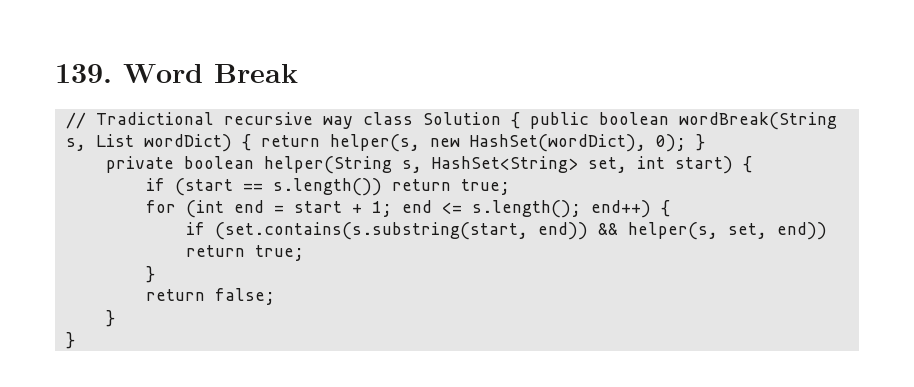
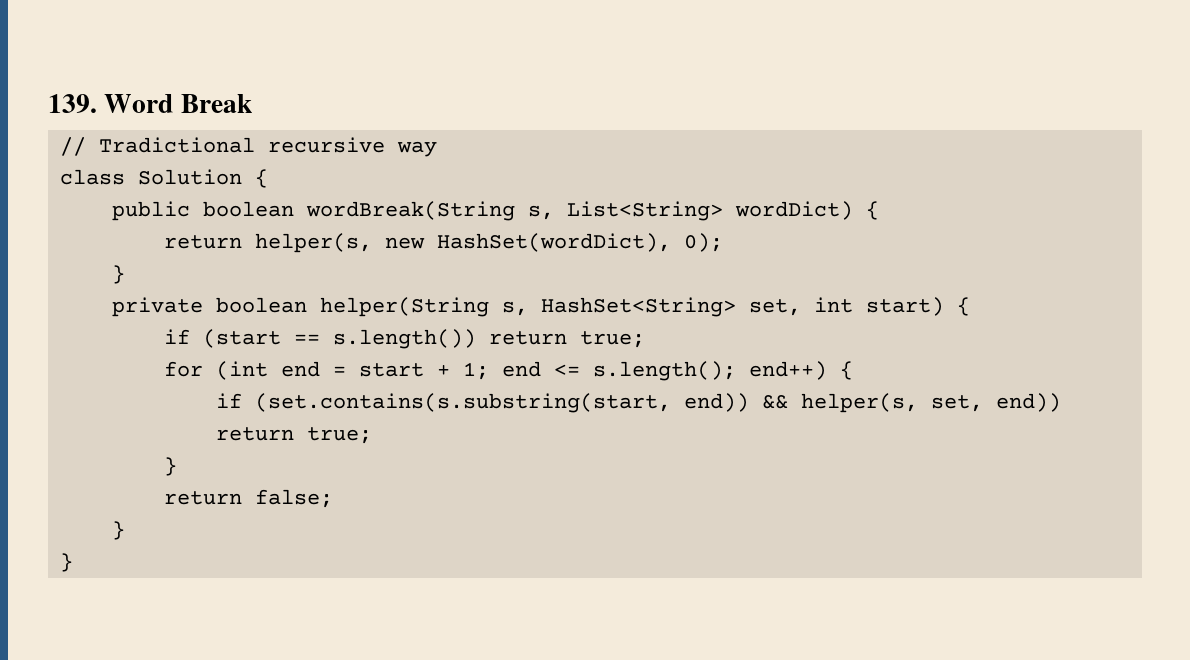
(353, 122) none -> (437, 149) //
(520, 120) none -> (268, 178) //
[95,134,134,147] List -> [566,201,723,221] List<String>
(251, 142) none -> (879, 210) //
(686, 143) none -> (723, 242) //

